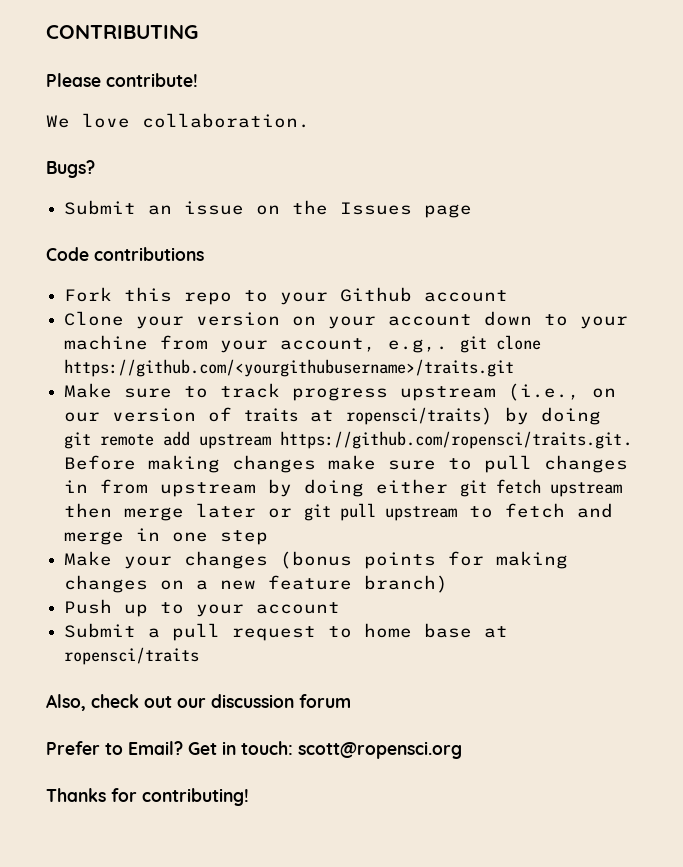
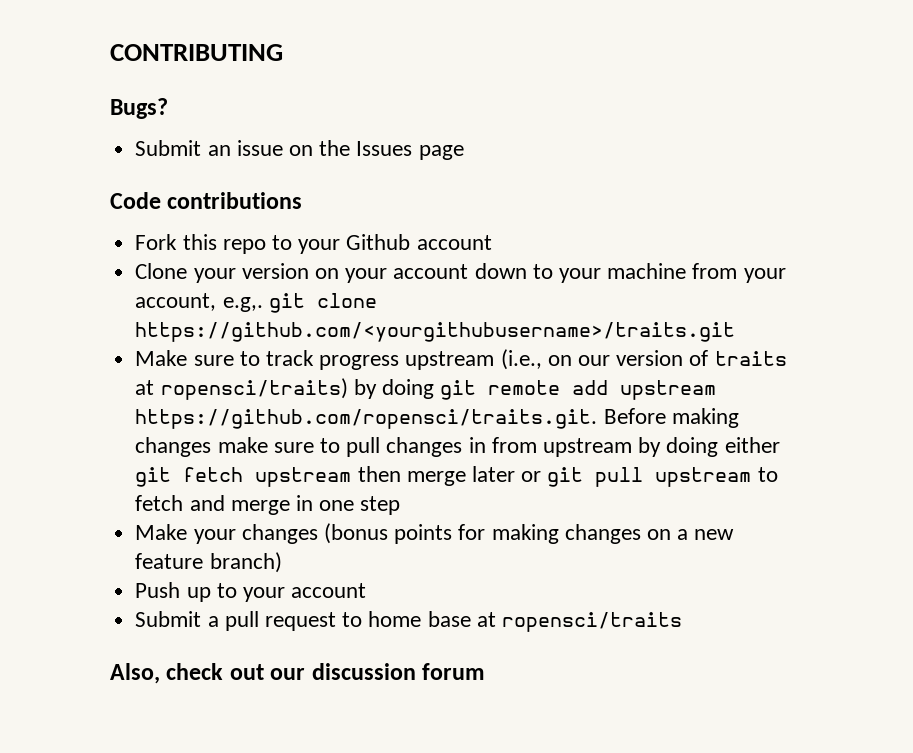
[46,73,198,87] [46,113,310,128] // Please contribute! // We love collaboration. -> (283, 52) none
[46,741,462,759] [46,788,249,806] // Prefer to Email? Get in touch: scott@ropensci.org // Thanks for contributing! -> (486, 671) none

